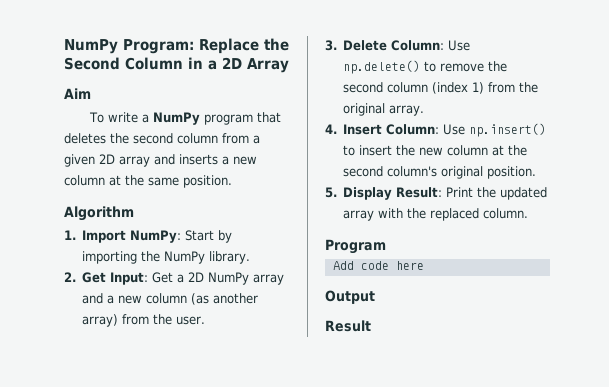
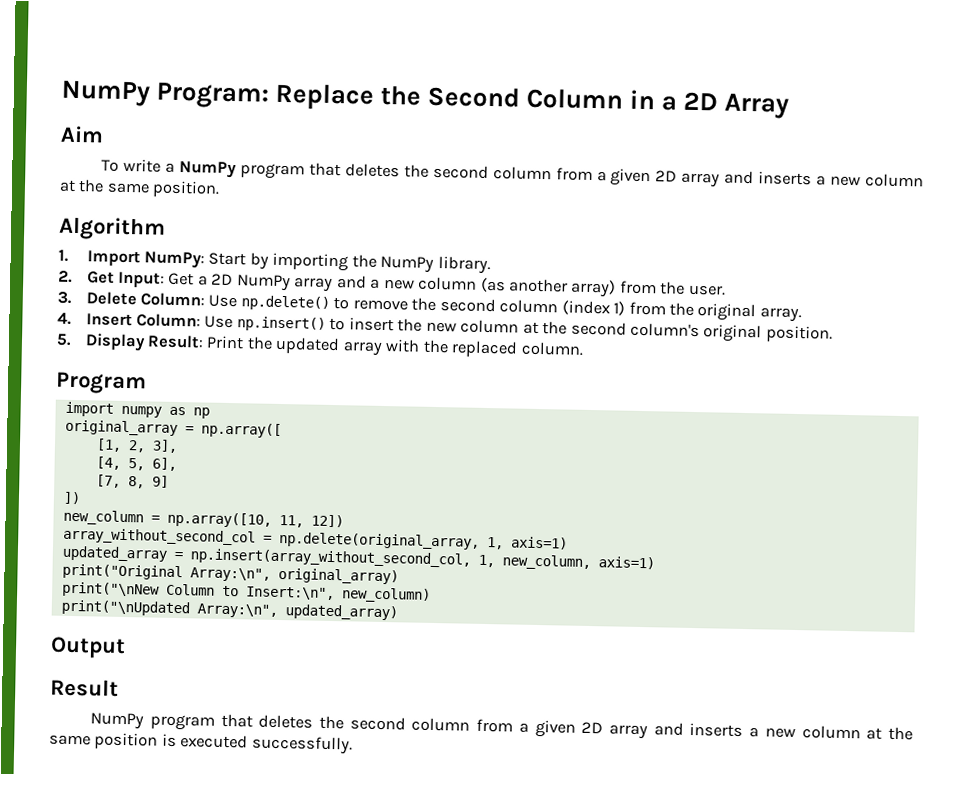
[332,261,424,270] [325,290,375,304] [325,320,371,332] Add code here // Output // Result -> [64,401,210,419] [64,419,282,439] [95,438,178,453] [95,456,177,471] [95,474,169,489] [62,491,81,505] [62,509,344,528] [62,527,568,550] [61,545,655,571] [61,563,399,585] [61,581,431,603] [60,599,398,621] [50,636,126,660] [50,678,119,697] [90,712,913,741] [49,732,353,755] import numpy as np // original_array = np.array([ // [1, 2, 3], // [4, 5, 6], // [7, 8, 9] // ]) // new_column = np.array([10, 11, 12]) // array_without_second_col = np.delete(original_array, 1, axis=1) // updated_array = np.insert(array_without_second_col, 1, new_column, axis=1) // print("Original Array:\n", original_array) // print("\nNew Column to Insert:\n", new_column) // print("\nUpdated Array:\n", updated_array) // Output // Result // NumPy program that deletes the second column from a given 2D array and inserts a new column at the same position is executed successfully.

